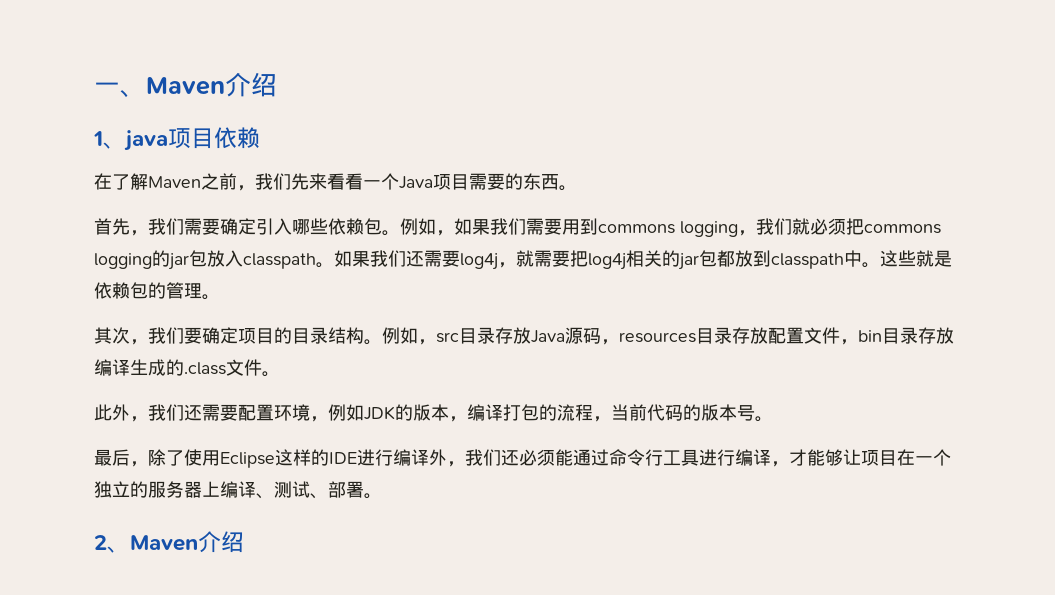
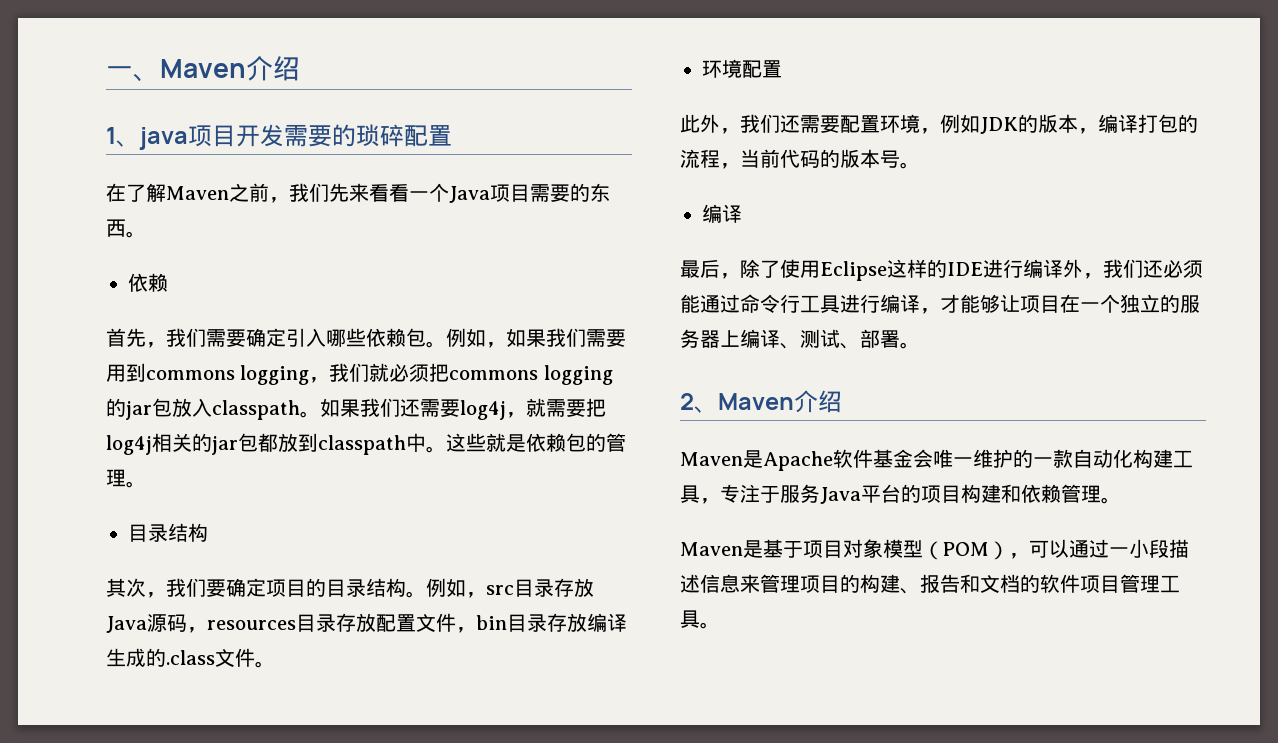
[214,127,260,149] 依赖 -> [236,124,452,147] 开发需要的琐碎配置
(577, 188) none -> [128,273,168,292] // 依赖
(220, 297) none -> [128,523,208,542] // 目录结构
(280, 374) none -> [702,59,782,78] // 环境配置
(773, 419) none -> [702,204,742,223] // 编译
(244, 542) none -> [680,449,1193,471] [680,484,1121,504] [680,539,1189,560] [680,574,1180,594] [680,610,720,629] // Maven是Apache软件基金会唯一维护的一款自动化构建工具，专注于服务Java平台的项目构建和依赖管理。 // Maven是基于项目对象模型（POM），可以通过一小段描述信息来管理项目的构建、报告和文档的软件项目管理工具。

